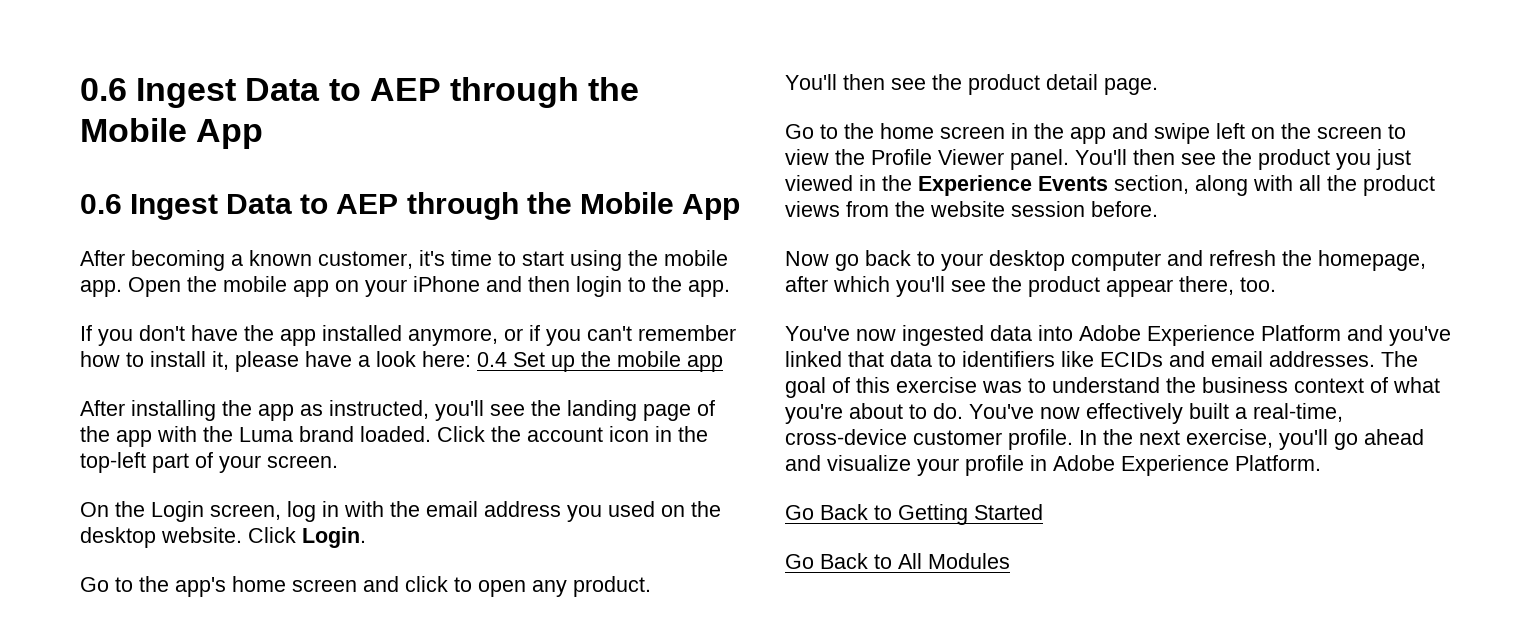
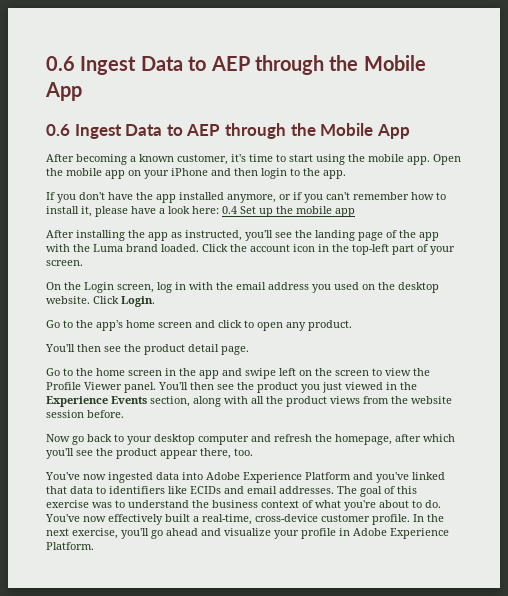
[785,504,1043,525] [785,553,1010,569] // Go Back to Getting Started // Go Back to All Modules -> (94, 546) none

